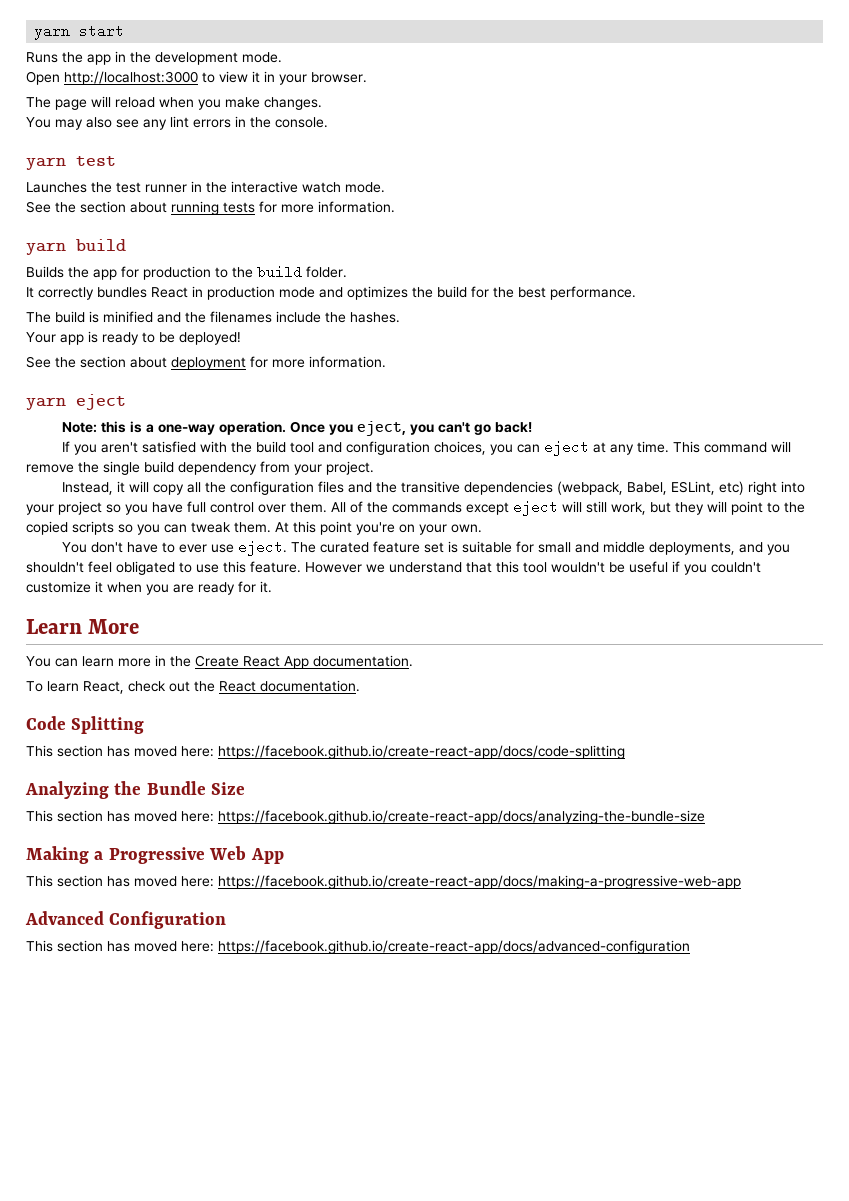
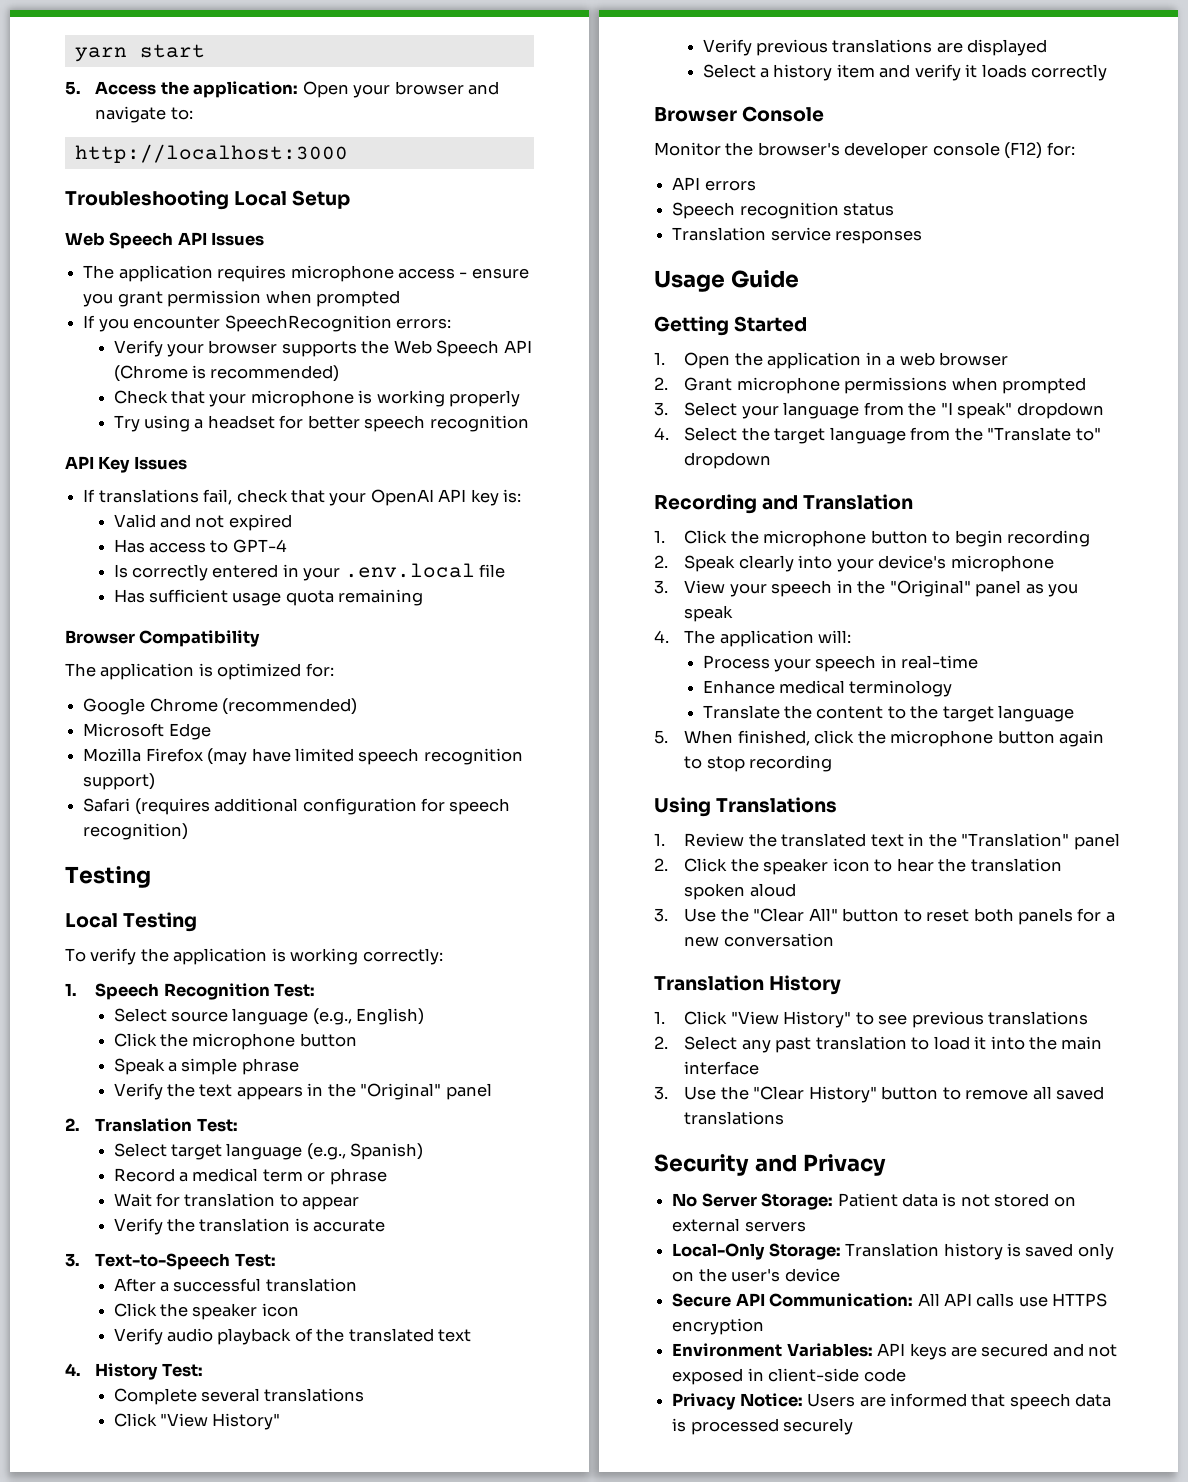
[26,51,282,65] [26,71,367,85] [26,96,322,110] [26,116,328,130] [26,156,116,170] [26,181,385,193] [26,201,395,215] [26,239,126,255] [26,265,347,280] [26,286,636,300] [26,311,400,323] [26,331,241,345] [26,356,386,370] [26,394,126,410] [62,421,533,436] [62,440,792,456] [26,461,374,475] [62,481,806,495] [26,500,805,516] [26,521,482,535] [62,540,791,556] [26,561,761,575] [26,581,272,595] [26,619,140,634] [26,655,413,669] [26,680,360,694] [26,716,145,734] [26,745,625,759] [25,781,246,799] [26,810,705,824] [26,846,284,864] [26,875,741,889] [25,911,227,929] [26,940,690,954] Runs the app in the development mode. // Open http://localhost:3000 to view it in your browser. // The page will reload when you make changes. // You may also see any lint errors in the console. // yarn test // Launches the test runner in the interactive watch mode. // See the section about running tests for more information. // yarn build // Builds the app for production to the build folder. // It correctly bundles React in production mode and optimizes the build for the best performance. // The build is minified and the filenames include the hashes. // Your app is ready to be deployed! // See the section about deployment for more information. // yarn eject // Note: this is a one-way operation. Once you eject, you can't go back! // If you aren't satisfied with the build tool and configuration choices, you can eject at any time. This command will remove the single build dependency from your project. // Instead, it will copy all the configuration files and the transitive dependencies (webpack, Babel, ESLint, etc) right into your project so you have full control over them. All of the commands except eject will still work, but they will point to the copied scripts so you can tweak them. At this point you're on your own. // You don't have to ever use eject. The curated feature set is suitable for small and middle deployments, and you shouldn't feel obligated to use this feature. However we understand that this tool wouldn't be useful if you couldn't customize it when you are ready for it. // Learn More // You can learn more in the Create React App documentation. // To learn React, check out the React documentation. // Code Splitting // This section has moved here: https://facebook.github.io/create-react-app/docs/code-splitting // Analyzing the Bundle Size // This section has moved here: https://facebook.github.io/create-react-app/docs/analyzing-the-bundle-size // Making a Progressive Web App // This section has moved here: https://facebook.github.io/create-react-app/docs/making-a-progressive-web-app // Advanced Configuration // This section has moved here: https://facebook.github.io/create-react-app/docs/advanced-configuration -> [65,81,500,98] [95,106,193,123] [74,144,348,163] [65,190,351,210] [65,232,265,249] [83,265,529,282] [83,290,400,307] [83,315,451,332] [113,340,532,357] [113,365,340,382] [113,390,521,407] [113,415,529,432] [65,456,187,473] [83,489,522,506] [113,514,292,531] [113,539,287,553] [113,563,506,581] [113,589,424,606] [65,630,261,647] [65,663,334,680] [83,698,358,715] [83,723,211,740] [83,748,523,765] [83,773,156,790] [83,798,511,815] [83,823,189,840] [65,866,151,888] [65,912,198,932] [65,948,443,965] [65,983,316,1000] [113,1008,425,1025] [113,1033,357,1050] [113,1058,299,1075] [113,1083,492,1100] [65,1118,238,1132] [113,1143,424,1160] [113,1168,387,1185] [113,1193,360,1210] [113,1218,386,1235] [65,1253,276,1270] [113,1278,357,1292] [113,1303,299,1320] [113,1328,472,1345] [65,1363,203,1380] [113,1388,365,1405] [113,1413,281,1430] [702,39,1048,56] [702,64,1108,81] [654,106,825,122] [654,142,1075,159] [672,177,756,191] [672,202,895,219] [672,227,923,244] [654,270,799,292] [654,316,808,336] [654,352,1009,369] [654,377,1087,394] [654,402,1104,419] [654,427,1101,444] [684,452,772,469] [654,494,914,514] [654,530,1091,547] [654,555,1054,572] [654,580,1079,597] [684,605,734,622] [654,630,852,647] [702,655,979,672] [702,680,953,697] [702,705,1075,722] [654,730,1105,747] [684,755,833,772] [654,797,838,817] [654,833,1120,850] [654,858,1062,875] [684,883,796,900] [654,908,1115,925] [684,933,834,947] [654,975,842,995] [654,1011,1089,1028] [654,1036,1103,1053] [684,1061,760,1075] [654,1086,1105,1103] [684,1111,785,1125] [654,1154,886,1176] [672,1193,1076,1210] [672,1218,806,1232] [672,1243,1114,1260] [672,1268,840,1282] [672,1293,1108,1307] [672,1318,765,1335] [672,1343,1118,1360] [672,1368,906,1385] [672,1393,1112,1410] [672,1418,854,1435] 5. Access the application: Open your browser and navigate to: // http://localhost:3000 // Troubleshooting Local Setup // Web Speech API Issues // The application requires microphone access - ensure you grant permission when prompted // If you encounter SpeechRecognition errors: // Verify your browser supports the Web Speech API (Chrome is recommended) // Check that your microphone is working properly // Try using a headset for better speech recognition // API Key Issues // If translations fail, check that your OpenAI API key is: // Valid and not expired // Has access to GPT-4 // Is correctly entered in your .env.local file // Has sufficient usage quota remaining // Browser Compatibility // The application is optimized for: // Google Chrome (recommended) // Microsoft Edge // Mozilla Firefox (may have limited speech recognition support) // Safari (requires additional configuration for speech recognition) // Testing // Local Testing // To verify the application is working correctly: // 1. Speech Recognition Test: // Select source language (e.g., English) // Click the microphone button // Speak a simple phrase // Verify the text appears in the "Original" panel // 2. Translation Test: // Select target language (e.g., Spanish) // Record a medical term or phrase // Wait for translation to appear // Verify the translation is accurate // 3. Text-to-Speech Test: // After a successful translation // Click the speaker icon // Verify audio playback of the translated text // 4. History Test: // Complete several translations // Click "View History" // Verify previous translations are displayed // Select a history item and verify it loads correctly // Browser Console // Monitor the browser's developer console (F12) for: // API errors // Speech recognition status // Translation service responses // Usage Guide // Getting Started // 1. Open the application in a web browser // 2. Grant microphone permissions when prompted // 3. Select your language from the "I speak" dropdown // 4. Select the target language from the "Translate to" dropdown // Recording and Translation // 1. Click the microphone button to begin recording // 2. Speak clearly into your device's microphone // 3. View your speech in the "Original" panel as you speak // 4. The application will: // Process your speech in real-time // Enhance medical terminology // Translate the content to the target language // 5. When finished, click the microphone button again to stop recording // Using Translations // 1. Review the translated text in the "Translation" panel // 2. Click the speaker icon to hear the translation spoken aloud // 3. Use the "Clear All" button to reset both panels for a new conversation // Translation History // 1. Click "View History" to see previous translations // 2. Select any past translation to load it into the main interface // 3. Use the "Clear History" button to remove all saved translations // Security and Privacy // No Server Storage: Patient data is not stored on external servers // Local-Only Storage: Translation history is saved only on the user's device // Secure API Communication: All API calls use HTTPS encryption // Environment Variables: API keys are secured and not exposed in client-side code // Privacy Notice: Users are informed that speech data is processed securely

